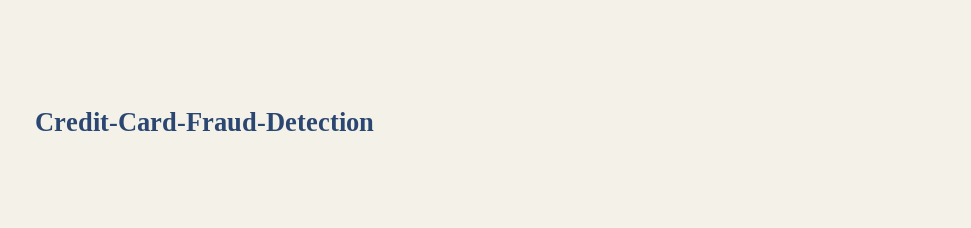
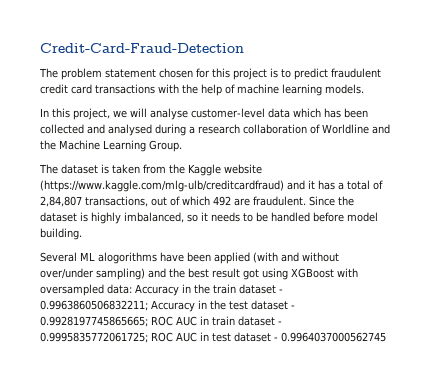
(374, 121) none -> [39,68,381,80] [40,84,364,96] [40,108,368,120] [40,124,390,136] [40,140,182,152] [39,164,262,176] [40,180,383,192] [40,196,354,207] [40,212,378,224] [40,228,82,240] [40,252,339,264] [40,268,358,280] [40,284,283,296] [40,300,295,312] [40,316,282,327] [40,332,386,343] // The problem statement chosen for this project is to predict fraudulent credit card transactions with the help of machine learning models. // In this project, we will analyse customer-level data which has been collected and analysed during a research collaboration of Worldline and the Machine Learning Group. // The dataset is taken from the Kaggle website (https://www.kaggle.com/mlg-ulb/creditcardfraud) and it has a total of 2,84,807 transactions, out of which 492 are fraudulent. Since the dataset is highly imbalanced, so it needs to be handled before model building. // Several ML alogorithms have been applied (with and without over/under sampling) and the best result got using XGBoost with oversampled data: Accuracy in the train dataset - 0.9963860506832211; Accuracy in the test dataset - 0.9928197745865665; ROC AUC in train dataset - 0.9995835772061725; ROC AUC in test dataset - 0.9964037000562745

